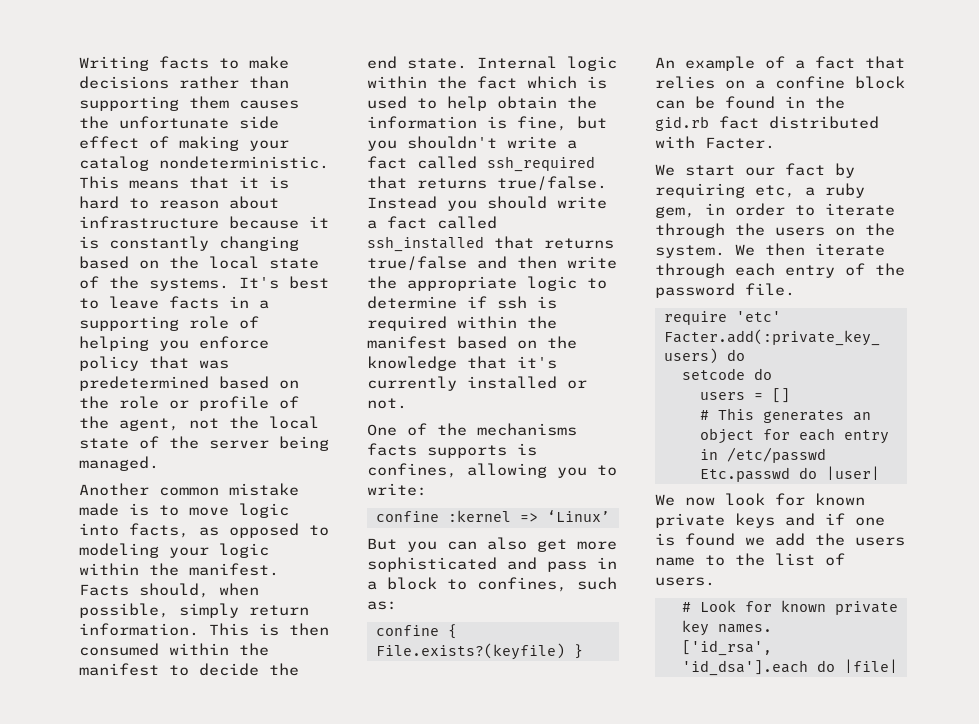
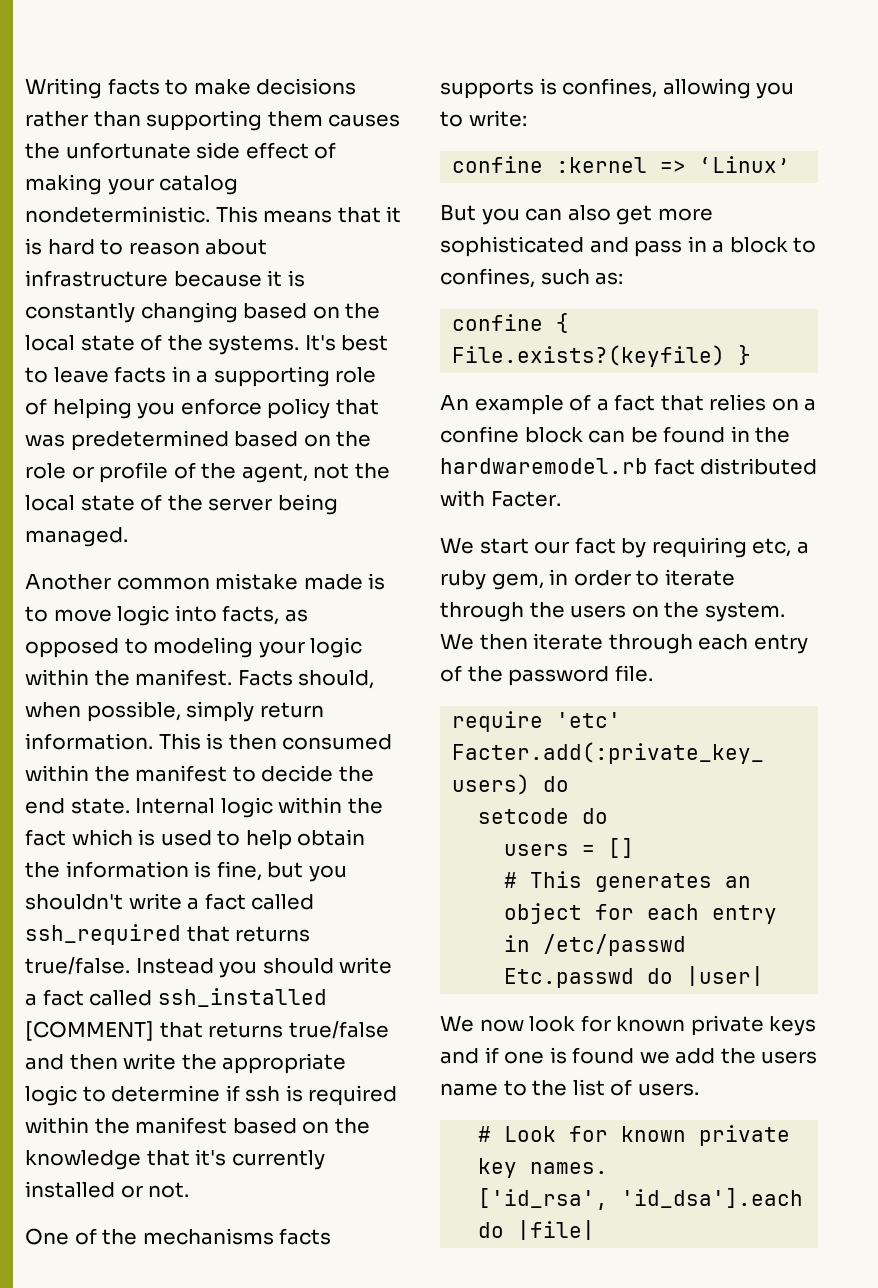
(484, 244) none -> [25,1021,154,1041] [COMMENT]
[655,116,709,131] gid.rb -> [440,458,648,474] hardwaremodel.rb

